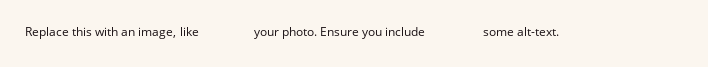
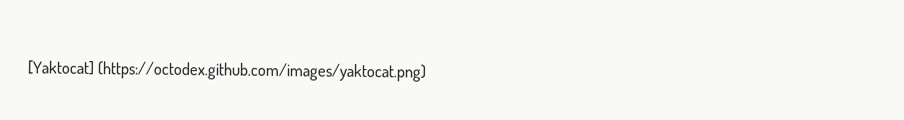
[25,27,560,39] Replace this with an image, like your photo. Ensure you include some alt-text. -> [27,60,427,82] [Yaktocat] (https://octodex.github.com/images/yaktocat.png)

